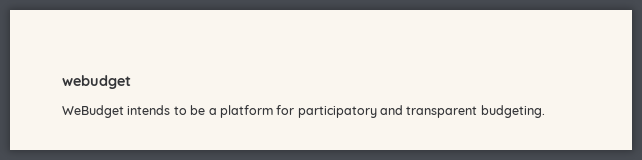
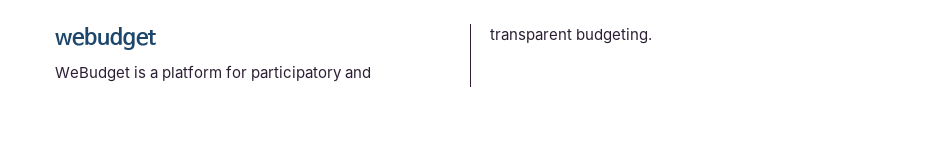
[127,105,206,115] intends to be -> [134,65,147,78] is

